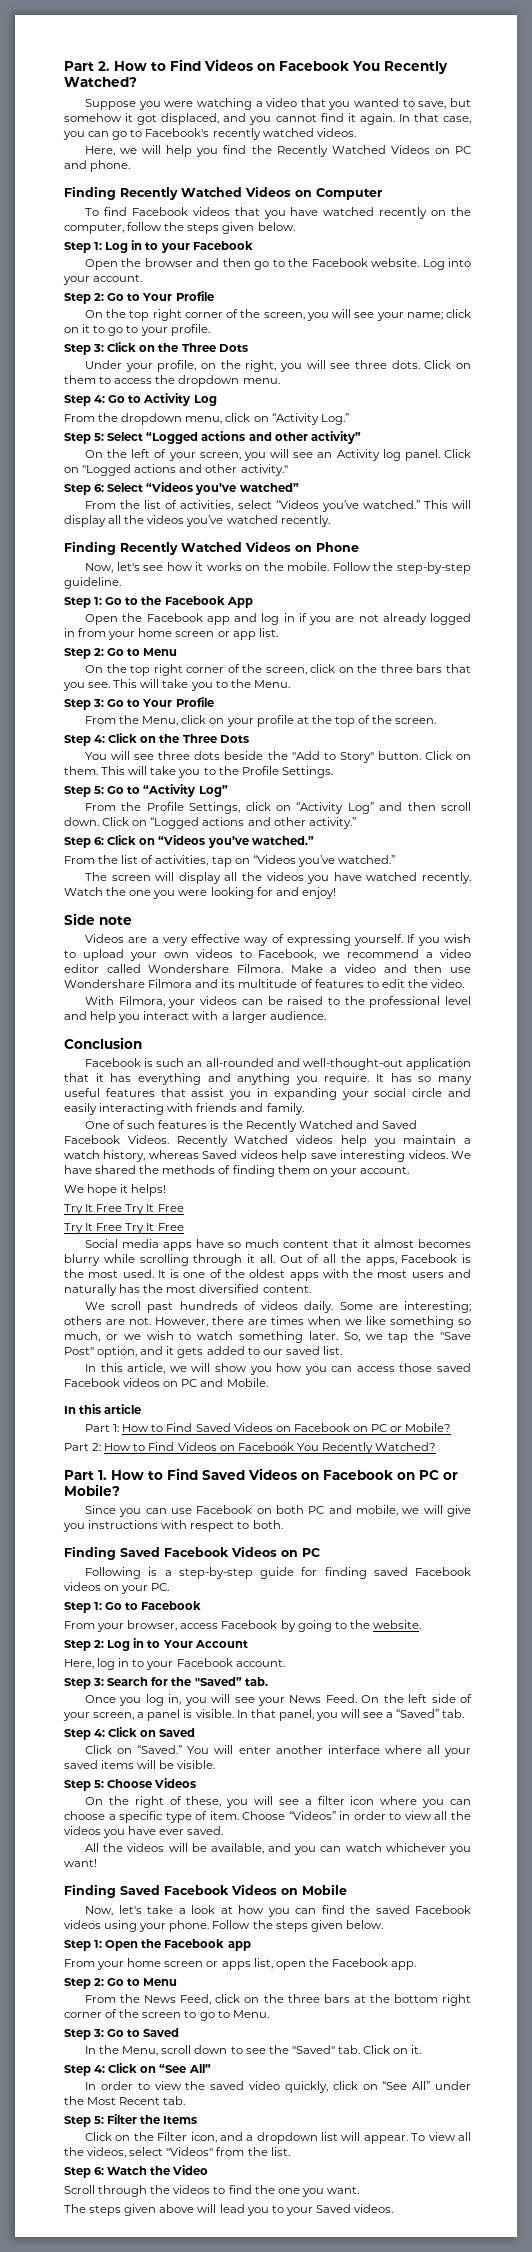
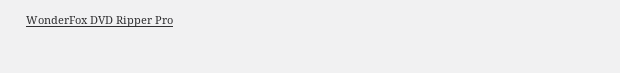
[64,59,448,74] [64,77,137,87] [85,98,471,110] [64,113,471,125] [63,128,356,140] [85,145,471,157] [64,160,131,172] [64,186,383,200] [85,207,471,219] [64,222,295,234] [64,240,253,253] [85,258,471,270] [63,274,143,285] [64,291,214,304] [85,309,471,321] [64,324,210,336] [64,342,248,355] [85,360,472,372] [64,375,280,387] [64,393,217,406] [64,413,349,425] [64,431,361,444] [85,449,472,461] [64,464,288,476] [64,482,299,495] [85,500,471,512] [64,515,330,527] [64,541,359,555] [85,562,471,574] [64,577,121,589] [64,596,253,608] [85,613,471,625] [64,628,278,640] [64,648,178,659] [85,664,471,676] [63,679,290,691] [64,697,214,710] [85,715,437,727] [64,733,249,746] [85,751,471,763] [64,766,333,778] [64,784,228,797] [85,802,471,814] [64,817,356,829] [64,835,314,848] [64,855,395,867] [85,872,471,884] [64,887,336,899] [64,913,132,925] [85,934,471,946] [64,949,471,961] [64,964,472,973] [64,979,465,988] [85,996,471,1008] [64,1011,326,1023] [64,1037,142,1049] [85,1058,471,1070] [64,1073,472,1085] [64,1088,472,1100] [64,1103,304,1115] [85,1120,417,1132] [64,1135,471,1147] [64,1150,471,1162] [64,1165,409,1177] [64,1184,167,1196] [64,1204,184,1215] [64,1223,184,1234] [85,1239,471,1251] [64,1254,471,1266] [64,1269,471,1281] [64,1284,311,1296] [85,1301,471,1313] [64,1316,471,1328] [64,1331,471,1343] [64,1346,342,1358] [85,1363,471,1375] [64,1378,268,1387] [64,1404,142,1414] [85,1423,452,1432] [64,1442,437,1454] [64,1468,458,1480] [64,1484,120,1496] [85,1505,471,1517] [63,1520,283,1532] [64,1546,320,1560] [85,1567,471,1579] [64,1582,170,1594] [64,1601,202,1613] [64,1620,421,1632] [64,1638,248,1651] [64,1658,285,1670] [64,1677,268,1689] [85,1694,473,1706] [63,1709,465,1721] [64,1727,196,1740] [85,1745,471,1757] [64,1760,216,1769] [64,1778,197,1791] [85,1796,471,1808] [64,1811,472,1823] [64,1826,224,1838] [85,1843,471,1855] [64,1859,97,1867] [64,1884,347,1898] [85,1905,471,1917] [64,1920,383,1932] [64,1939,251,1951] [64,1958,417,1970] [64,1978,178,1989] [85,1994,471,2006] [64,2009,269,2021] [64,2028,180,2040] [85,2045,422,2056] [64,2063,211,2076] [85,2081,471,2093] [64,2096,186,2105] [64,2114,198,2127] [85,2132,472,2144] [64,2147,290,2158] [64,2165,209,2178] [64,2185,359,2197] [64,2204,394,2216] Part 2. How to Find Videos on Facebook You Recently Watched? // Suppose you were watching a video that you wanted to save, but somehow it got displaced, and you cannot find it again. In that case, you can go to Facebook's recently watched videos. // Here, we will help you find the Recently Watched Videos on PC and phone. // Finding Recently Watched Videos on Computer // To find Facebook videos that you have watched recently on the computer, follow the steps given below. // Step 1: Log in to your Facebook // Open the browser and then go to the Facebook website. Log into your account. // Step 2: Go to Your Profile // On the top right corner of the screen, you will see your name; click on it to go to your profile. // Step 3: Click on the Three Dots // Under your profile, on the right, you will see three dots. Click on them to access the dropdown menu. // Step 4: Go to Activity Log // From the dropdown menu, click on “Activity Log.” // Step 5: Select “Logged actions and other activity” // On the left of your screen, you will see an Activity log panel. Click on "Logged actions and other activity." // Step 6: Select “Videos you’ve watched” // From the list of activities, select “Videos you’ve watched.” This will display all the videos you’ve watched recently. // Finding Recently Watched Videos on Phone // Now, let's see how it works on the mobile. Follow the step-by-step guideline. // Step 1: Go to the Facebook App // Open the Facebook app and log in if you are not already logged in from your home screen or app list. // Step 2: Go to Menu // On the top right corner of the screen, click on the three bars that you see. This will take you to the Menu. // Step 3: Go to Your Profile // From the Menu, click on your profile at the top of the screen. // Step 4: Click on the Three Dots // You will see three dots beside the "Add to Story" button. Click on them. This will take you to the Profile Settings. // Step 5: Go to “Activity Log” // From the Profile Settings, click on “Activity Log” and then scroll down. Click on “Logged actions and other activity.” // Step 6: Click on “Videos you’ve watched.” // From the list of activities, tap on “Videos you’ve watched.” // The screen will display all the videos you have watched recently. Watch the one you were looking for and enjoy! // Side note // Videos are a very effective way of expressing yourself. If you wish to upload your own videos to Facebook, we recommend a video editor called Wondershare Filmora. Make a video and then use Wondershare Filmora and its multitude of features to edit the video. // With Filmora, your videos can be raised to the professional level and help you interact with a larger audience. // Conclusion // Facebook is such an all-rounded and well-thought-out application that it has everything and anything you require. It has so many useful features that assist you in expanding your social circle and easily interacting with friends and family. // One of such features is the Recently Watched and Saved Facebook Videos. Recently Watched videos help you maintain a watch history, whereas Saved videos help save interesting videos. We have shared the methods of finding them on your account. // We hope it helps! // Try It Free Try It Free // Try It Free Try It Free // Social media apps have so much content that it almost becomes blurry while scrolling through it all. Out of all the apps, Facebook is the most used. It is one of the oldest apps with the most users and naturally has the most diversified content. // We scroll past hundreds of videos daily. Some are interesting; others are not. However, there are times when we like something so much, or we wish to watch something later. So, we tap the "Save Post" option, and it gets added to our saved list. // In this article, we will show you how you can access those saved Facebook videos on PC and Mobile. // In this article // Part 1: How to Find Saved Videos on Facebook on PC or Mobile? // Part 2: How to Find Videos on Facebook You Recently Watched? // Part 1. How to Find Saved Videos on Facebook on PC or Mobile? // Since you can use Facebook on both PC and mobile, we will give you instructions with respect to both. // Finding Saved Facebook Videos on PC // Following is a step-by-step guide for finding saved Facebook videos on your PC. // Step 1: Go to Facebook // From your browser, access Facebook by going to the website. // Step 2: Log in to Your Account // Here, log in to your Facebook account. // Step 3: Search for the "Saved” tab. // Once you log in, you will see your News Feed. On the left side of your screen, a panel is visible. In that panel, you will see a “Saved” tab. // Step 4: Click on Saved // Click on “Saved.” You will enter another interface where all your saved items will be visible. // Step 5: Choose Videos // On the right of these, you will see a filter icon where you can choose a specific type of item. Choose “Videos” in order to view all the videos you have ever saved. // All the videos will be available, and you can watch whichever you want! // Finding Saved Facebook Videos on Mobile // Now, let's take a look at how you can find the saved Facebook videos using your phone. Follow the steps given below. // Step 1: Open the Facebook app // From your home screen or apps list, open the Facebook app. // Step 2: Go to Menu // From the News Feed, click on the three bars at the bottom right corner of the screen to go to Menu. // Step 3: Go to Saved // In the Menu, scroll down to see the "Saved" tab. Click on it. // Step 4: Click on “See All” // In order to view the saved video quickly, click on “See All” under the Most Recent tab. // Step 5: Filter the Items // Click on the Filter icon, and a dropdown list will appear. To view all the videos, select "Videos" from the list. // Step 6: Watch the Video // Scroll through the videos to find the one you want. // The steps given above will lead you to your Saved videos. -> [26,16,173,27] WonderFox DVD Ripper Pro

